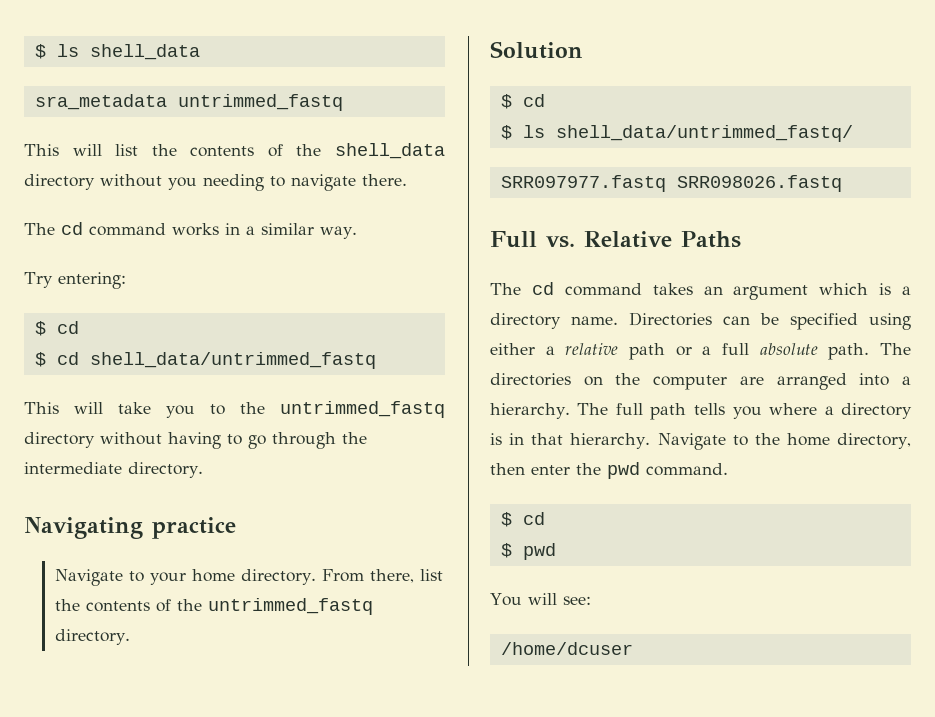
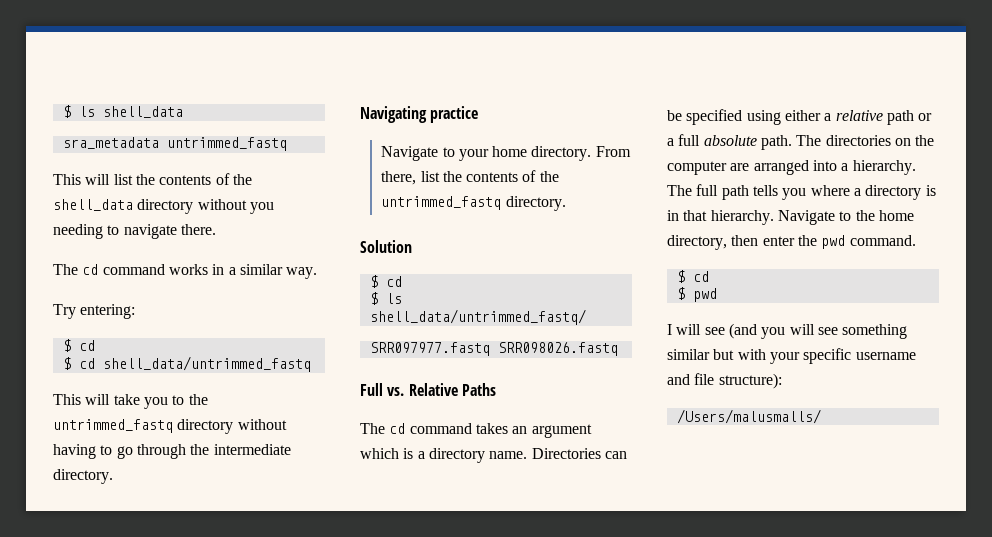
[490,593,591,606] [500,642,633,655] You will see: // /home/dcuser -> [667,323,908,339] [667,348,916,364] [667,373,782,389] [676,409,821,424] I will see (and you will see something similar but with your specific username and file structure): // /Users/malusmalls/

